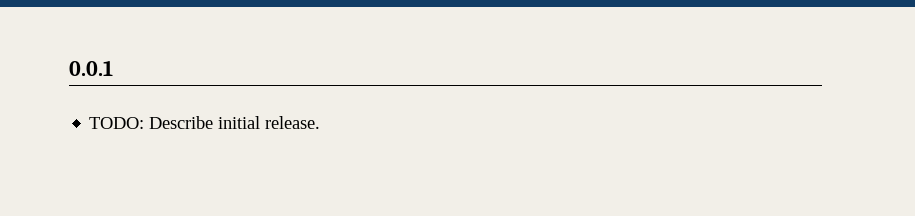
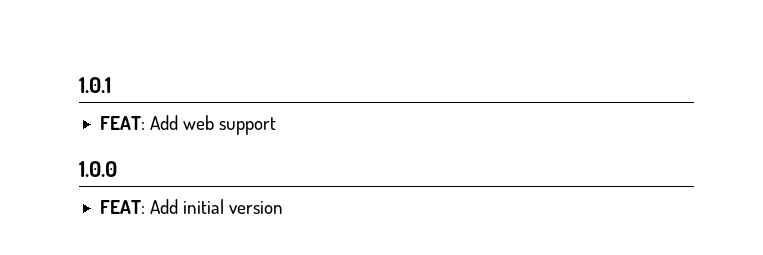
[69,60,113,76] [89,116,321,129] 0.0.1 // TODO: Describe initial release. -> [79,77,111,93] [99,115,277,135] [79,161,117,177] [99,199,284,214] 1.0.1 // FEAT: Add web support // 1.0.0 // FEAT: Add initial version

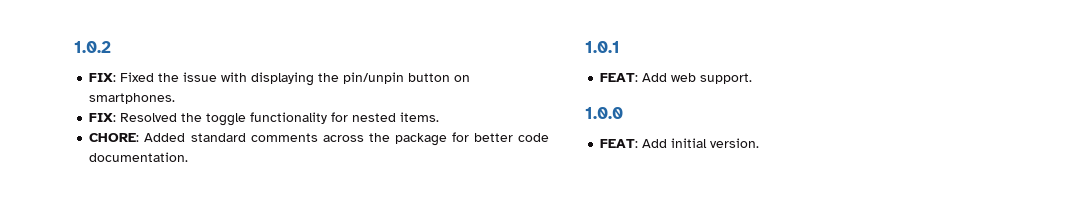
(79, 85) none -> [74,41,111,53] [89,72,471,86] [89,93,176,104] [89,112,440,126] [89,132,549,146] [89,152,189,162] 1.0.2 // FIX: Fixed the issue with displaying the pin/unpin button on smartphones. // FIX: Resolved the toggle functionality for nested items. // CHORE: Added standard comments across the package for better code documentation. //
[219,117,277,135] support -> [700,73,753,84] support.
[229,201,284,214] version -> [710,138,760,148] version.

